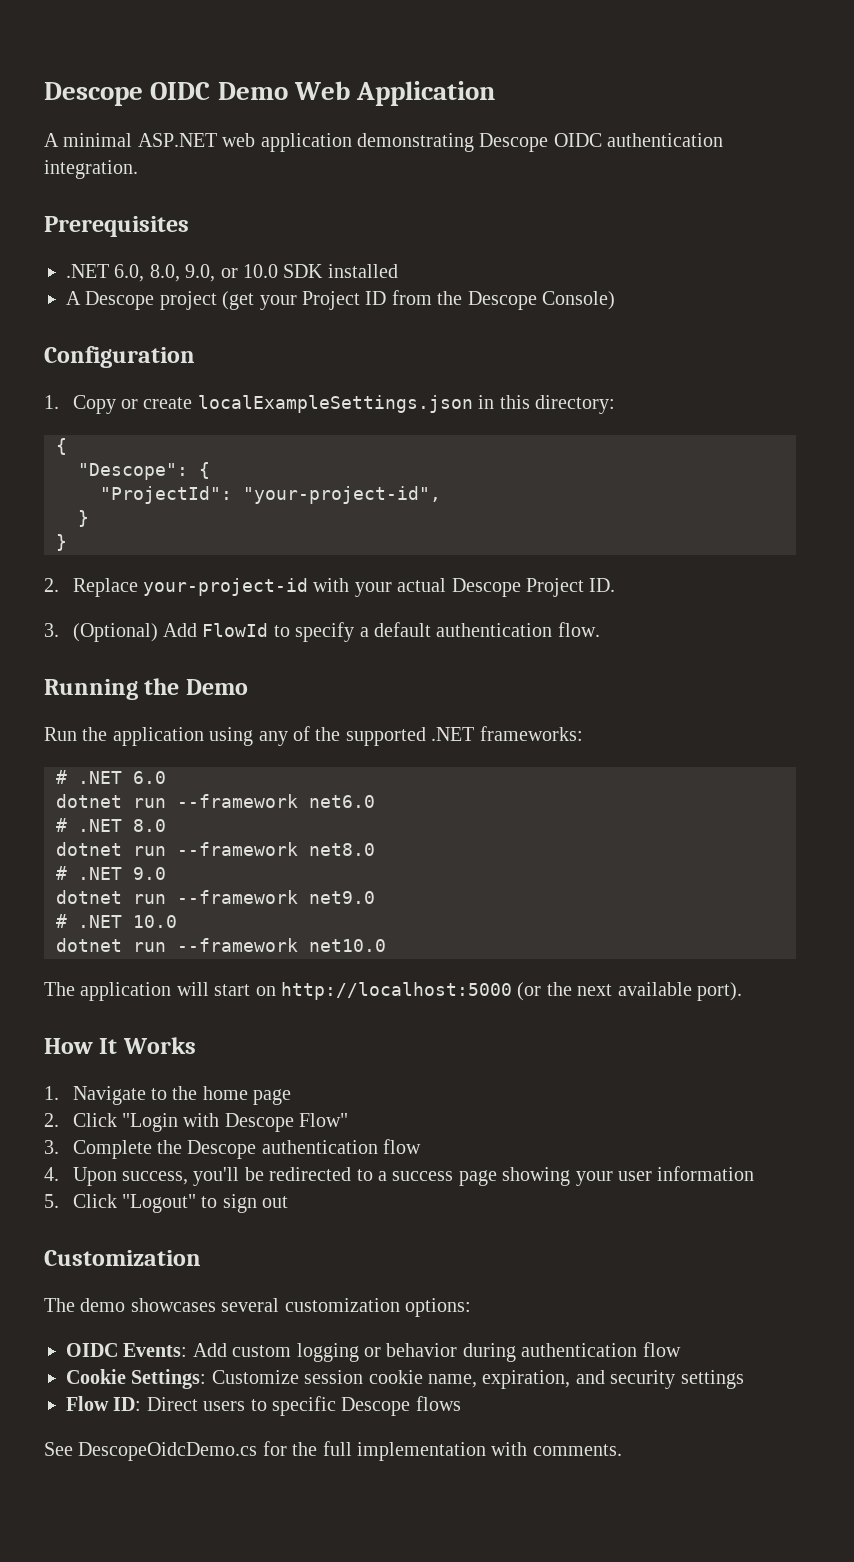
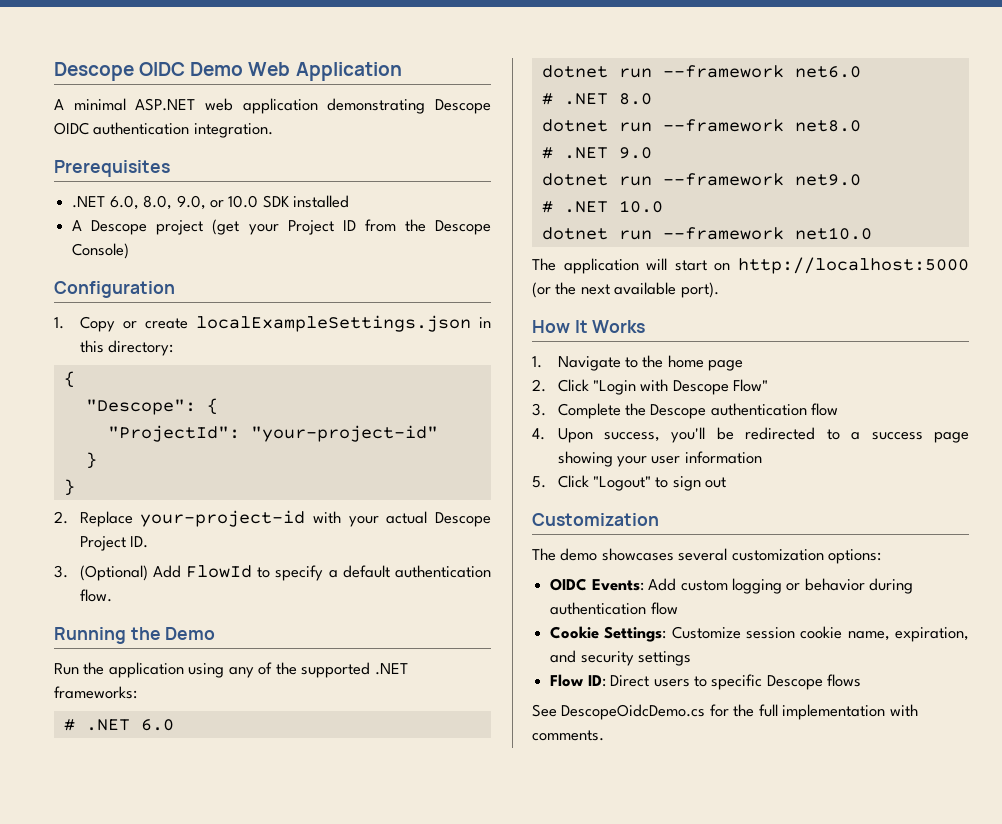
[243,486,441,504] "your-project-id", -> [250,425,438,442] "your-project-id"

